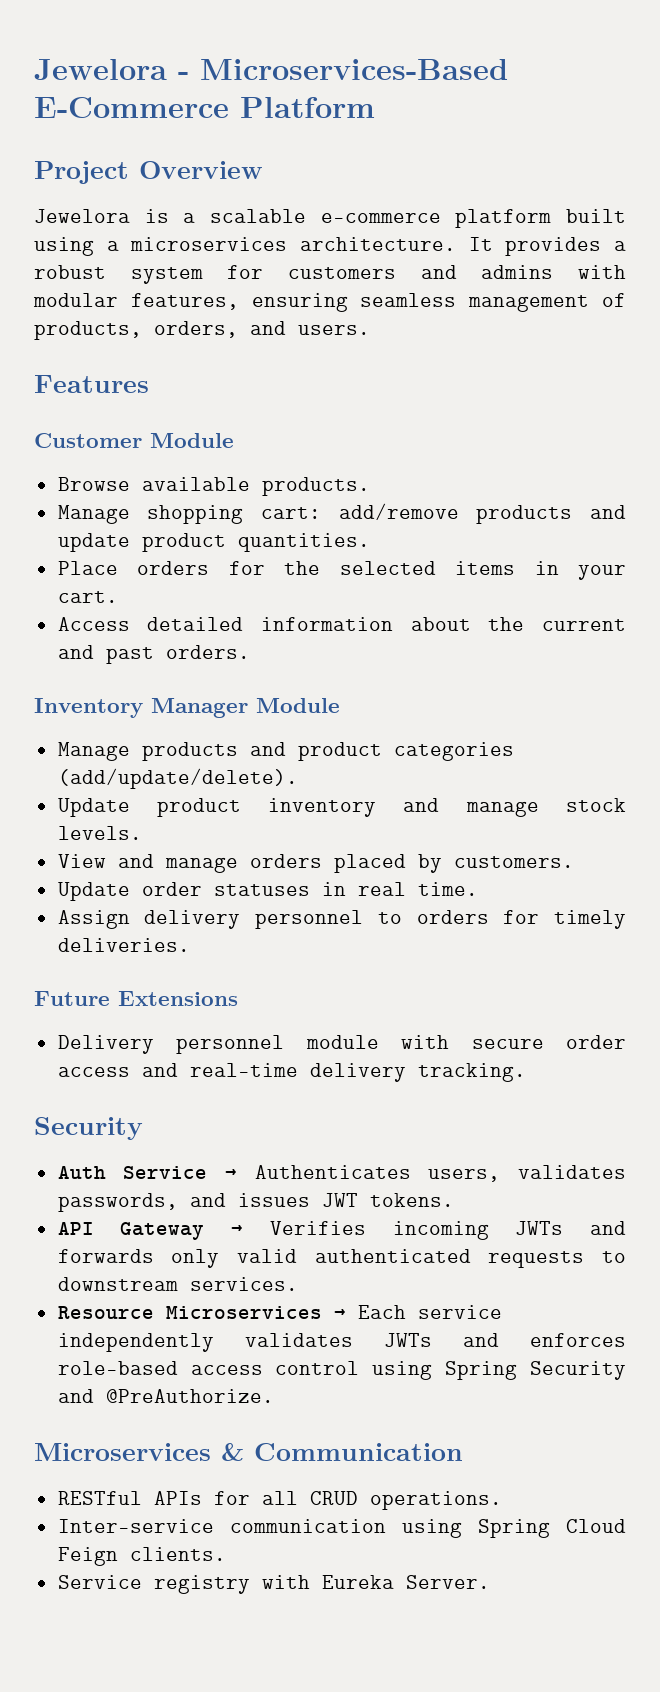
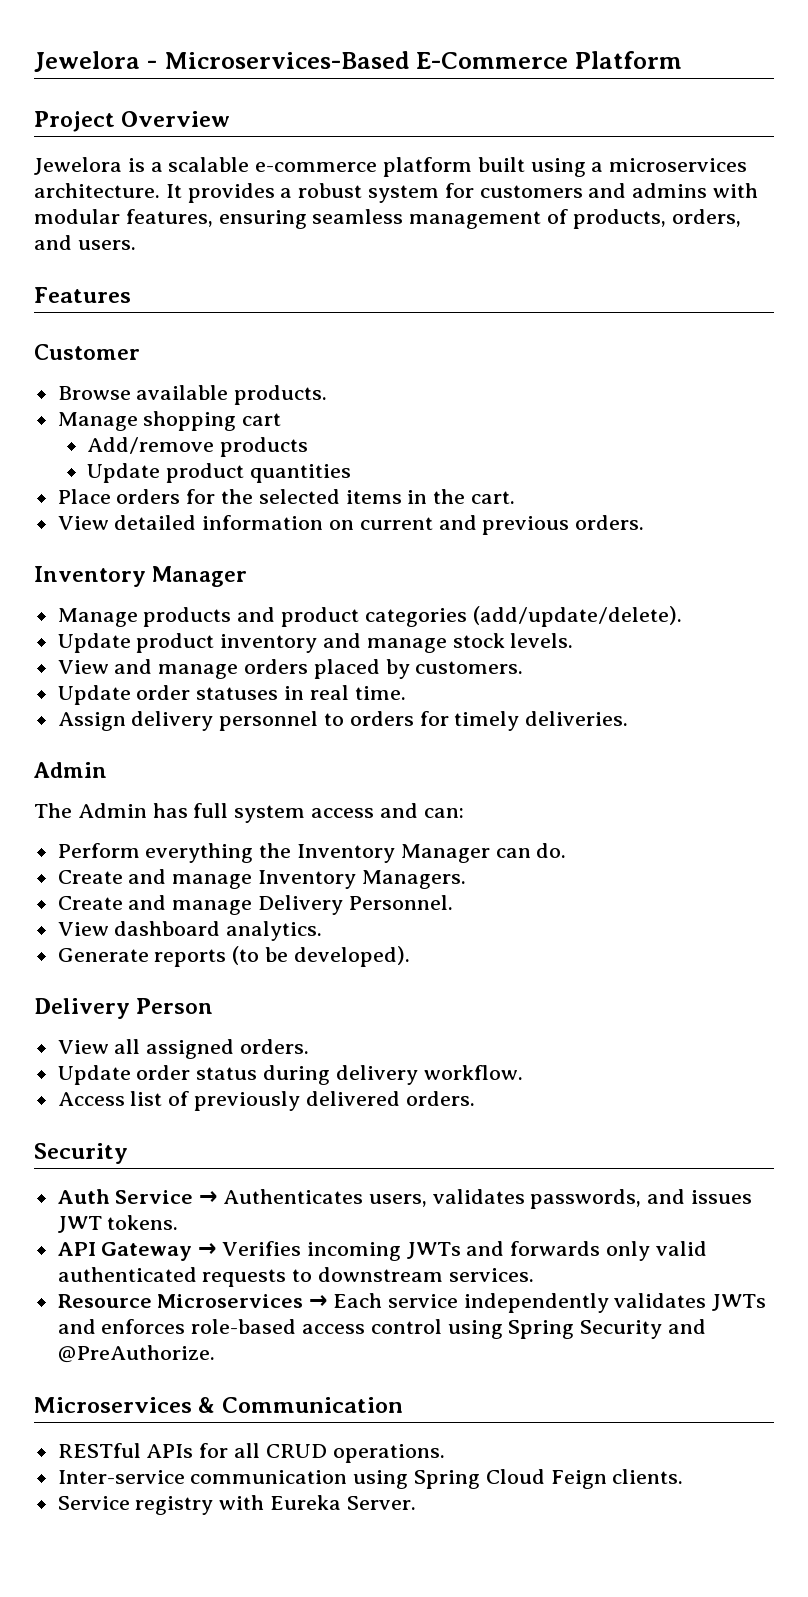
[150,433,234,448] Module -> (140, 352) none
[260,503,626,524] [57,533,370,552] cart: add/remove products and update product quantities. -> [242,413,282,426] [87,437,309,457] [87,463,351,483] cart // Add/remove products // Update product quantities
[578,565,627,580] your -> [433,489,466,504] the
[57,617,130,631] Access -> [57,516,109,530] View
[410,617,525,631] about the -> [329,520,355,530] on
[105,647,154,664] past -> [482,516,570,535] previous
[256,698,340,713] Module -> (248, 576) none
[34,991,238,1006] [57,1035,627,1054] [57,1063,526,1082] Future Extensions // Delivery personnel module with secure order access and real-time delivery tracking. -> [33,762,107,778] [34,803,464,823] [57,843,567,863] [57,869,466,889] [57,895,453,915] [57,921,323,941] [57,946,410,967] [34,998,214,1019] [57,1039,310,1059] [57,1065,523,1085] [57,1091,475,1111] Admin // The Admin has full system access and can: // Perform everything the Inventory Manager can do. // Create and manage Inventory Managers. // Create and manage Delivery Personnel. // View dashboard analytics. // Generate reports (to be developed). // Delivery Person // View all assigned orders. // Update order status during delivery workflow. // Access list of previously delivered orders.

